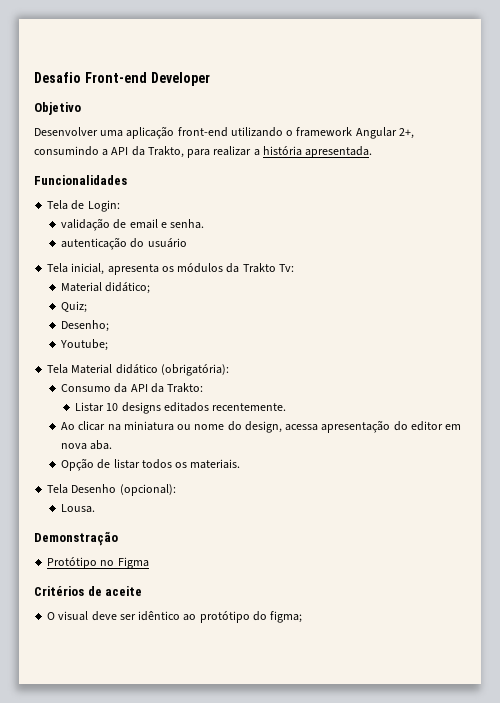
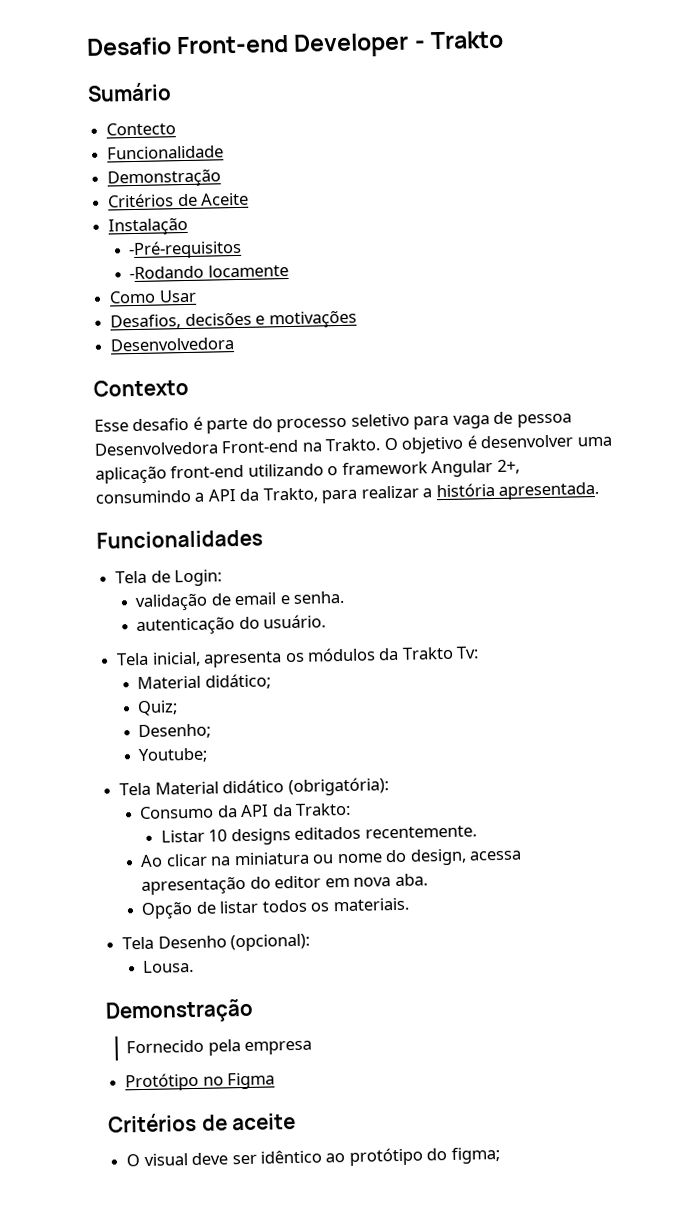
[34,102,81,115] [34,127,98,136] // Objetivo // Desenvolver -> [413,30,504,50] [87,82,172,102] [106,122,177,136] [107,145,225,160] [107,168,222,188] [107,192,250,208] [108,216,189,236] [128,239,243,260] [129,263,289,280] [109,289,197,304] [110,309,357,330] [110,337,235,352] [93,378,189,397] [94,411,572,434] [94,434,574,456] - Trakto // Sumário // Contecto // Funcionalidade // Demonstração // Critérios de Aceite // Instalação // -Pré-requisitos // -Rodando locamente // Como Usar // Desafios, decisões e motivações // Desenvolvedora // Contexto // Esse desafio é parte do processo seletivo para vaga de pessoa Desenvolvedora Front-end na Trakto. O objetivo é desenvolver
[147,238,187,248] usuário -> [263,614,327,629] usuário.
(118, 538) none -> [126,1039,313,1056] // Fornecido pela empresa

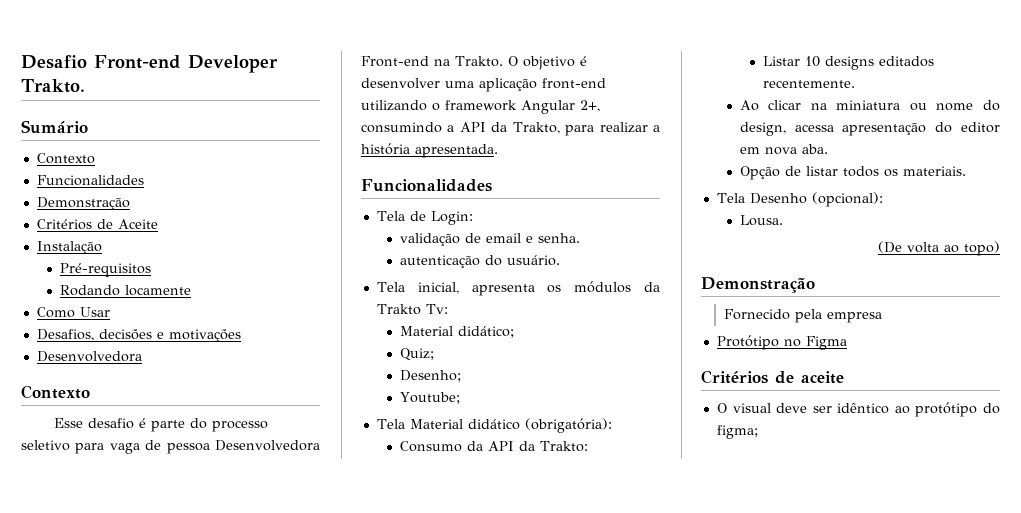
[413,30,504,50] - Trakto -> [21,79,85,93] Trakto.
[106,122,177,136] [107,145,225,160] Contecto // Funcionalidade -> [36,153,95,164] [36,175,144,186] Contexto // Funcionalidades
[128,239,243,260] [129,265,205,280] -Pré-requisitos // -Rodando -> [59,263,151,277] [59,285,120,296] Pré-requisitos // Rodando
(195, 966) none -> [878,241,1000,256] // (De volta ao topo)

